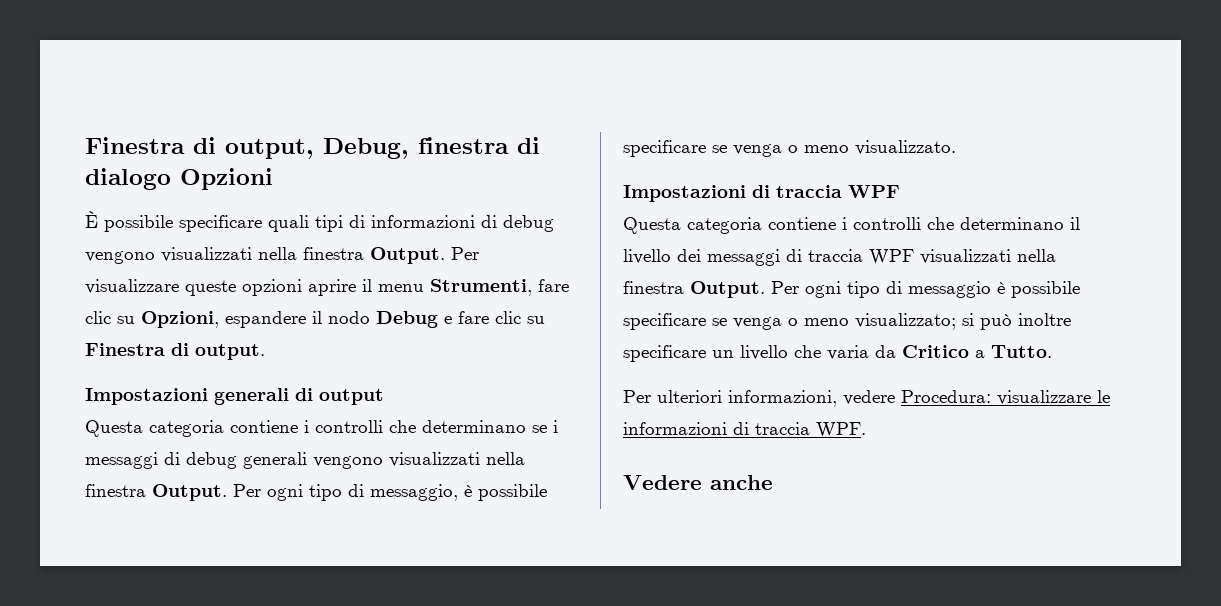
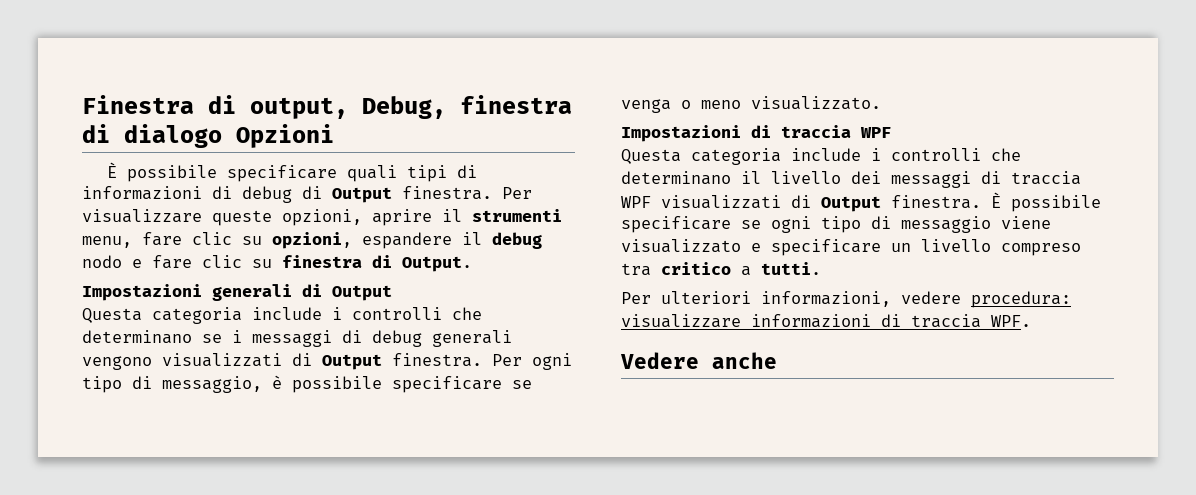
[85,247,445,264] vengono visualizzati nella finestra Output. -> [302,186,492,203] di Output finestra.
[242,279,302,296] opzioni -> [282,209,362,226] opzioni,
[378,279,569,296] [85,311,219,328] menu Strumenti, fare clic su Opzioni, -> [472,209,562,222] [82,232,352,249] strumenti menu, fare clic su opzioni,
[328,311,438,328] nodo Debug -> [492,232,542,249] [82,255,122,268] debug nodo
[85,343,265,360] Finestra di output. -> [282,255,472,272] finestra di Output.
[319,389,384,405] [85,420,298,437] output // Questa categoria contiene -> [332,285,392,301] [82,307,322,324] Output // Questa categoria include
[486,452,525,465] [85,484,227,501] nella finestra Output. -> [292,353,482,370] di Output finestra.
[768,217,836,230] contiene -> [791,148,861,161] include
[1017,249,1056,262] [623,281,1080,298] [623,313,1071,330] [623,345,1052,362] nella finestra Output. Per ogni tipo di messaggio è possibile specificare se venga o meno visualizzato; si può inoltre specificare un livello che varia da Critico a Tutto. -> [791,192,1101,212] [621,216,1051,233] [621,239,1081,256] [621,262,821,276] di Output finestra. È possibile specificare se ogni tipo di messaggio viene visualizzato e specificare un livello compreso tra critico a tutti.
[901,390,1110,405] Procedura: visualizzare le -> [971,291,1071,308] [621,314,741,328] procedura: visualizzare

